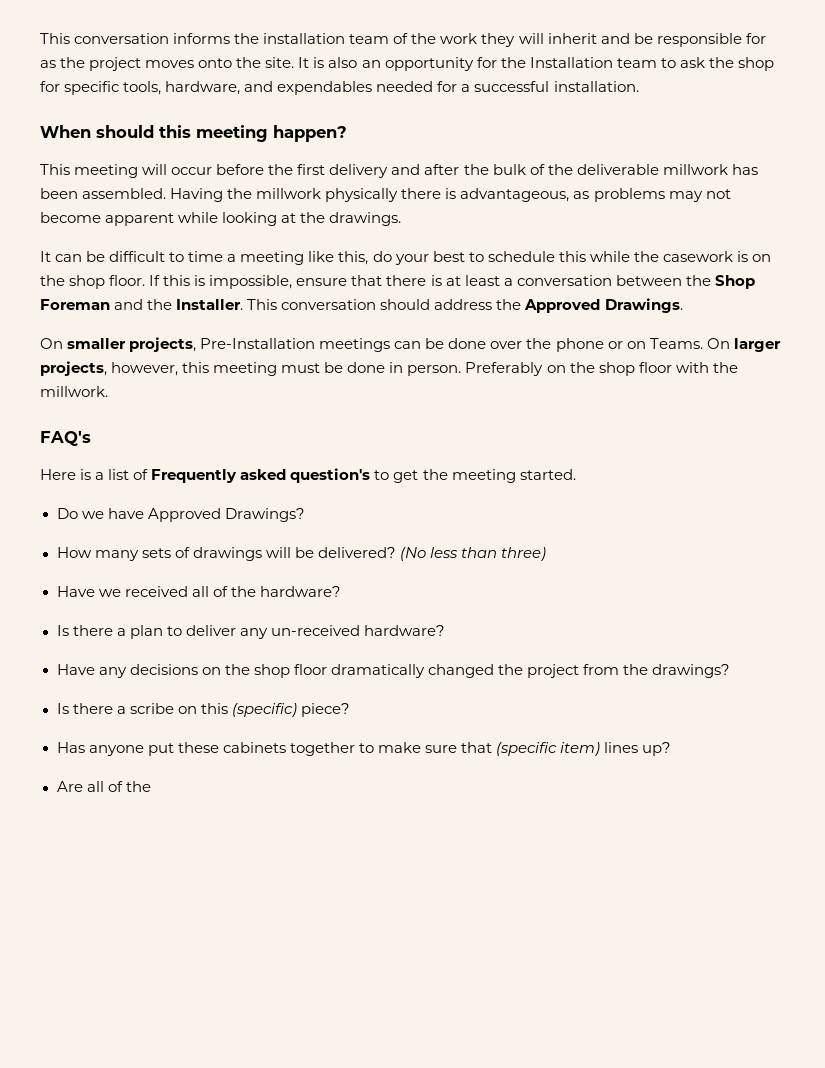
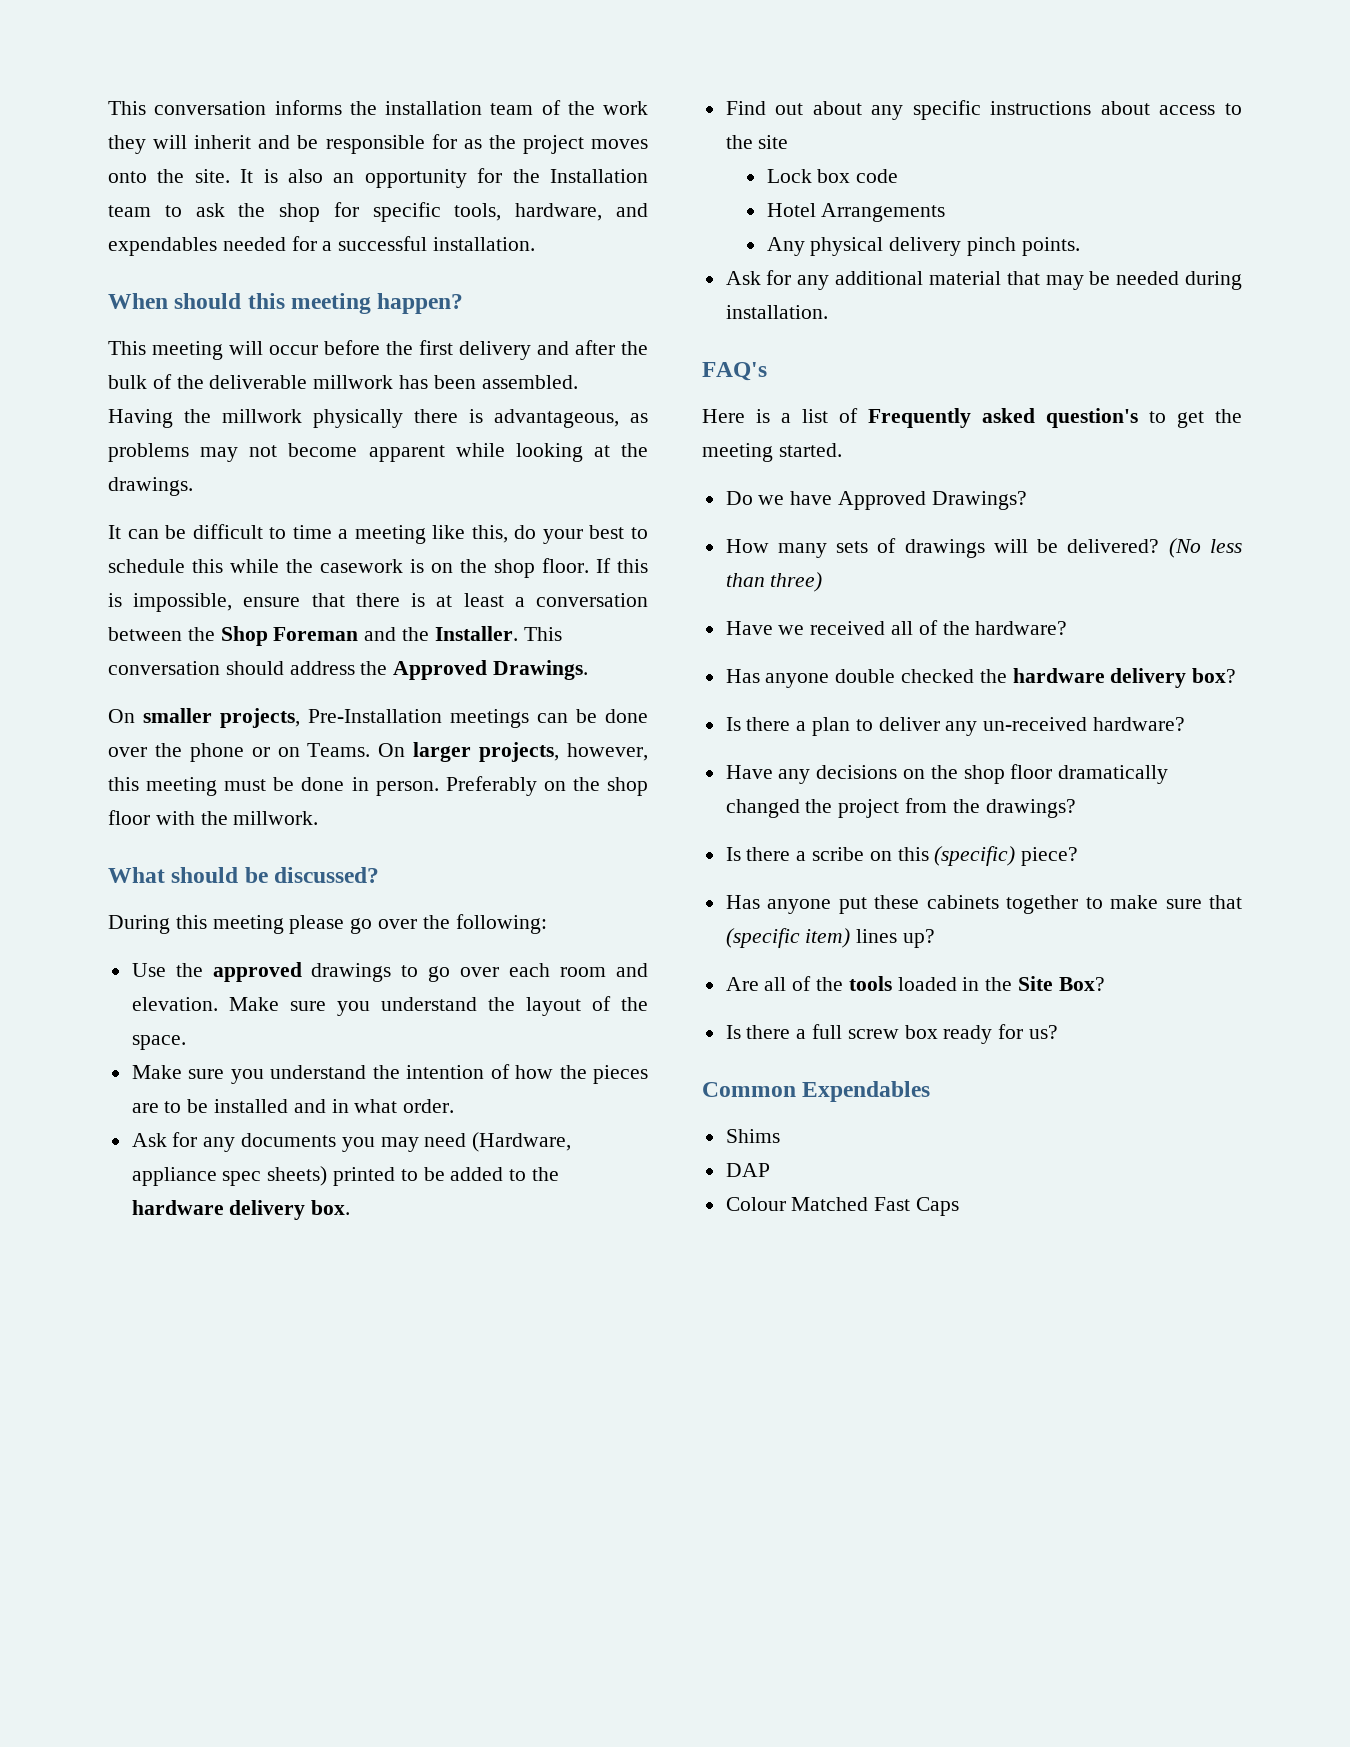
(108, 391) none -> [108,867,380,883] [108,914,547,934] [131,962,649,982] [131,996,648,1016] [131,1035,186,1050] [131,1064,649,1084] [131,1099,455,1113] [131,1132,572,1152] [131,1166,560,1186] [131,1200,351,1220] [725,100,1242,120] [725,135,789,149] [766,169,899,183] [766,203,946,222] [766,237,1080,256] [725,270,1242,290] [725,305,828,319] // What should be discussed? // During this meeting please go over the following: // Use the approved drawings to go over each room and elevation. Make sure you understand the layout of the space. // Make sure you understand the intention of how the pieces are to be installed and in what order. // Ask for any documents you may need (Hardware, appliance spec sheets) printed to be added to the hardware delivery box. // Find out about any specific instructions about access to the site // Lock box code // Hotel Arrangements // Any physical delivery pinch points. // Ask for any additional material that may be needed during installation.
(341, 591) none -> [725,668,1237,688] // Has anyone double checked the hardware delivery box?
(151, 786) none -> [848,976,1105,991] [725,1024,1059,1044] [702,1081,931,1102] [725,1129,780,1143] [725,1163,770,1177] [725,1197,960,1216] tools loaded in the Site Box? // Is there a full screw box ready for us? // Common Expendables // Shims // DAP // Colour Matched Fast Caps

